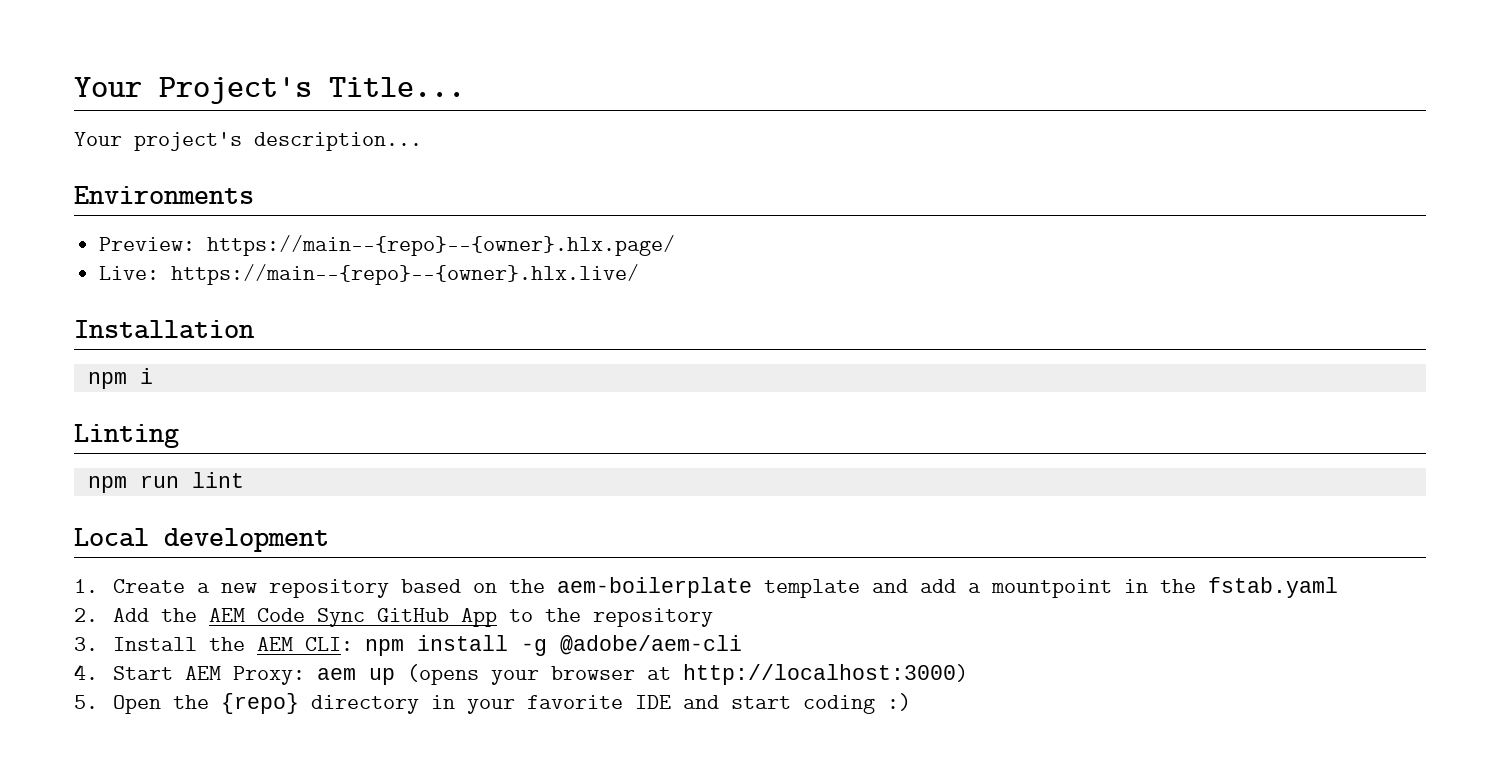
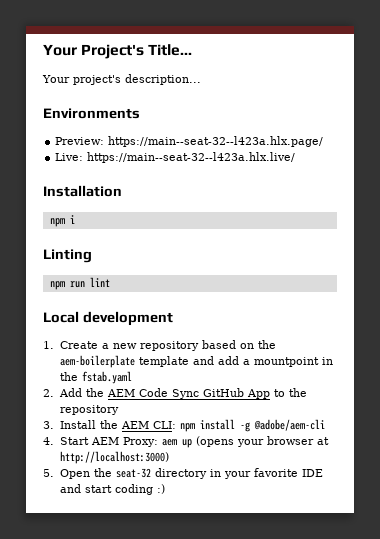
[207,235,676,256] https://main--{repo}--{owner}.hlx.page/ -> [108,136,324,147] https://main--seat-32--l423a.hlx.page/
[171,264,640,285] https://main--{repo}--{owner}.hlx.live/ -> [87,152,296,163] https://main--seat-32--l423a.hlx.live/
[220,693,299,714] {repo} -> [116,468,152,478] seat-32

